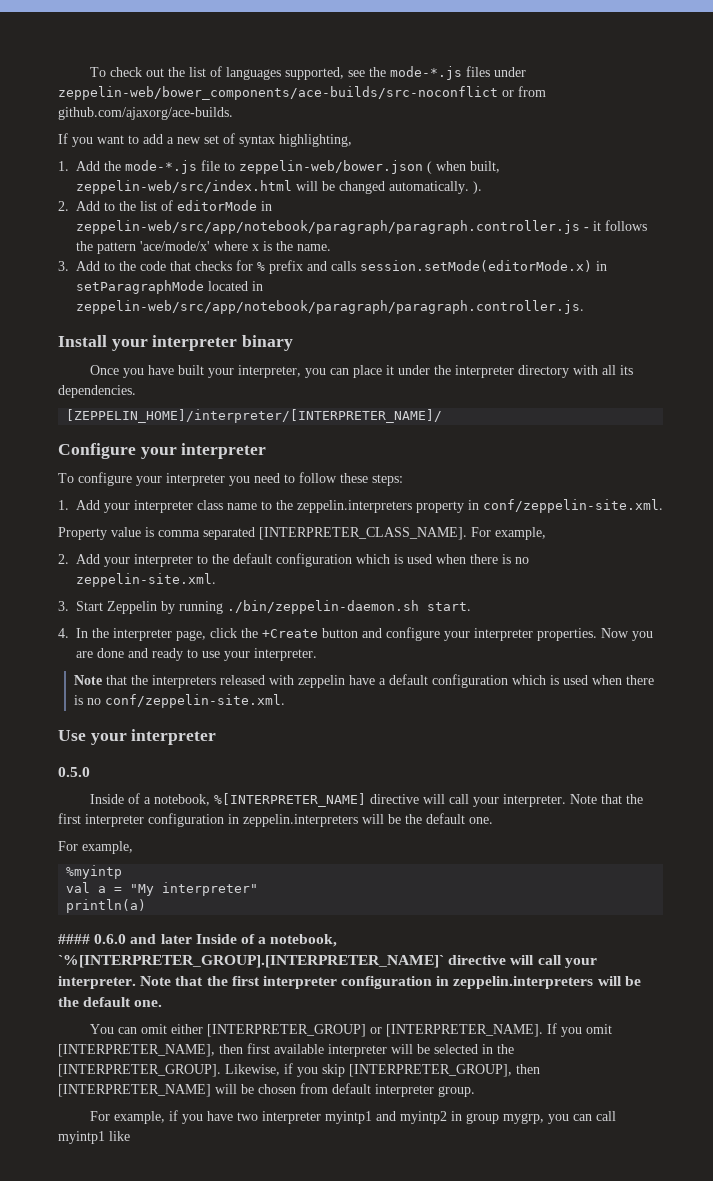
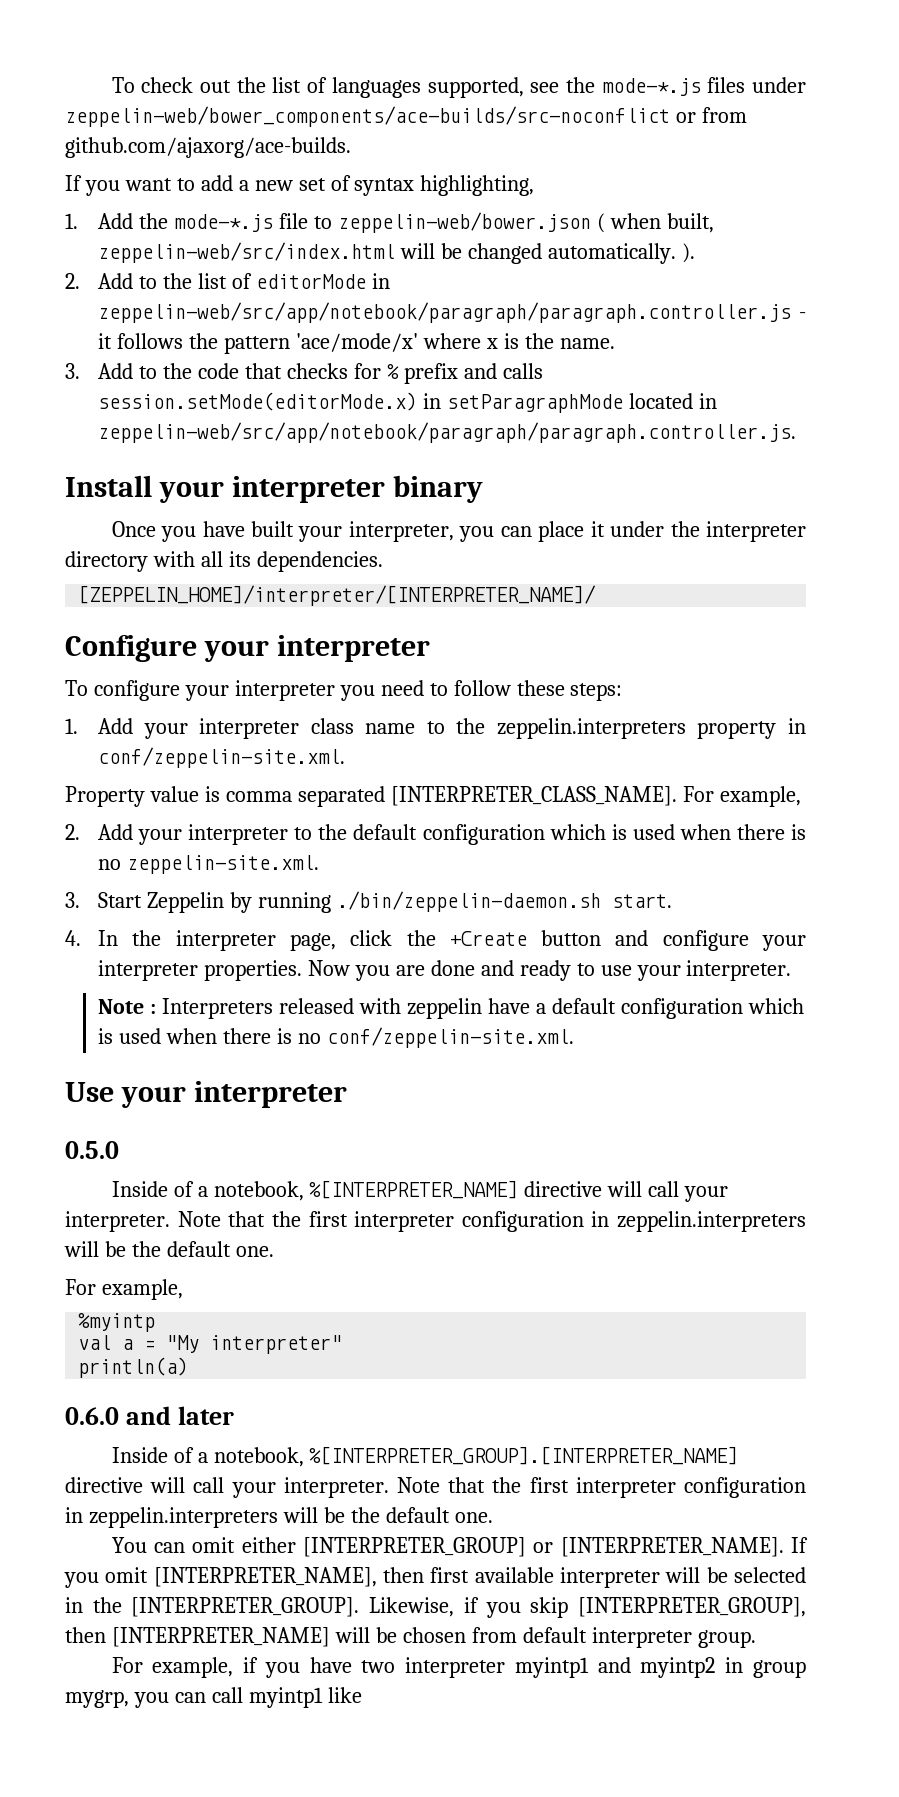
[105,675,216,688] that the interpreters -> [150,998,274,1019] : Interpreters
[58,934,90,944] #### -> (189, 1367) none
[195,934,338,947] [58,955,444,968] Inside of a notebook, `%[INTERPRETER_GROUP].[INTERPRETER_NAME]` -> [111,1446,739,1467] // Inside of a notebook, %[INTERPRETER_GROUP].[INTERPRETER_NAME]

